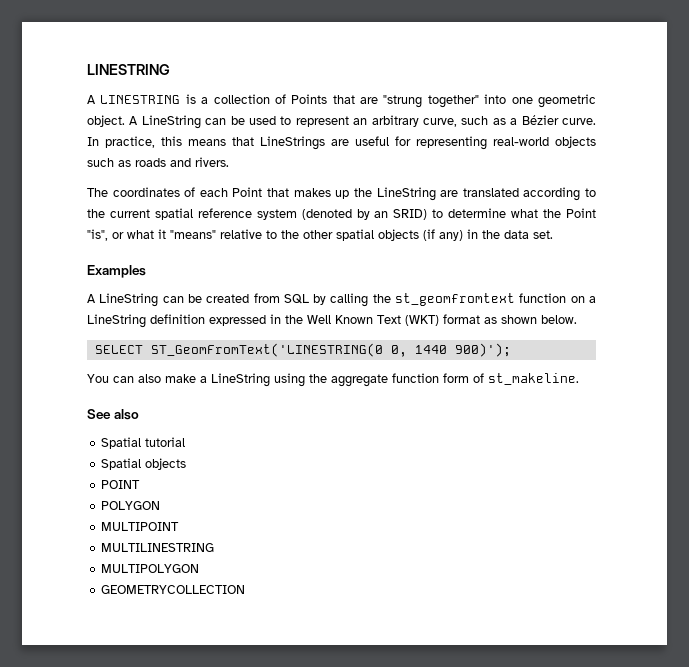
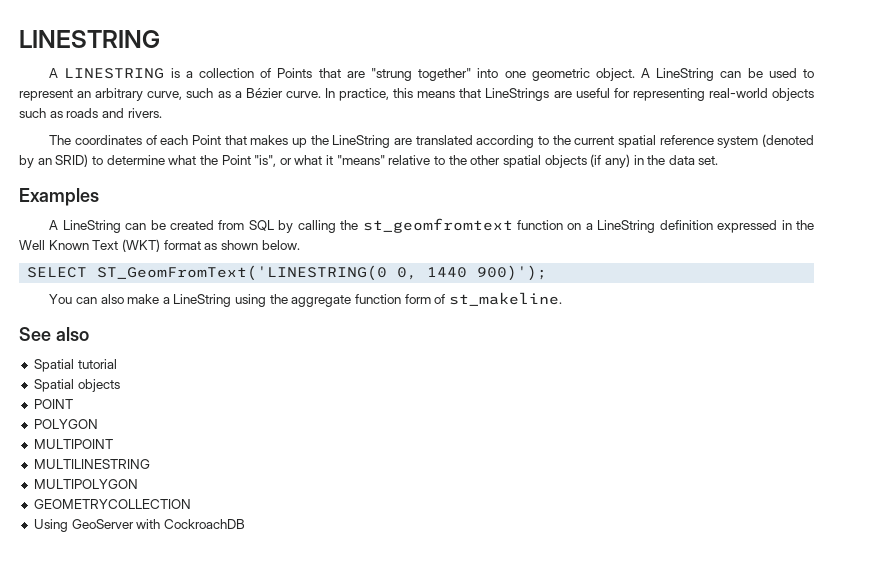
(246, 589) none -> [33,519,245,532] // Using GeoServer with CockroachDB

